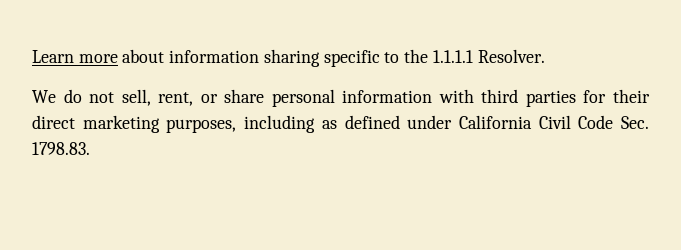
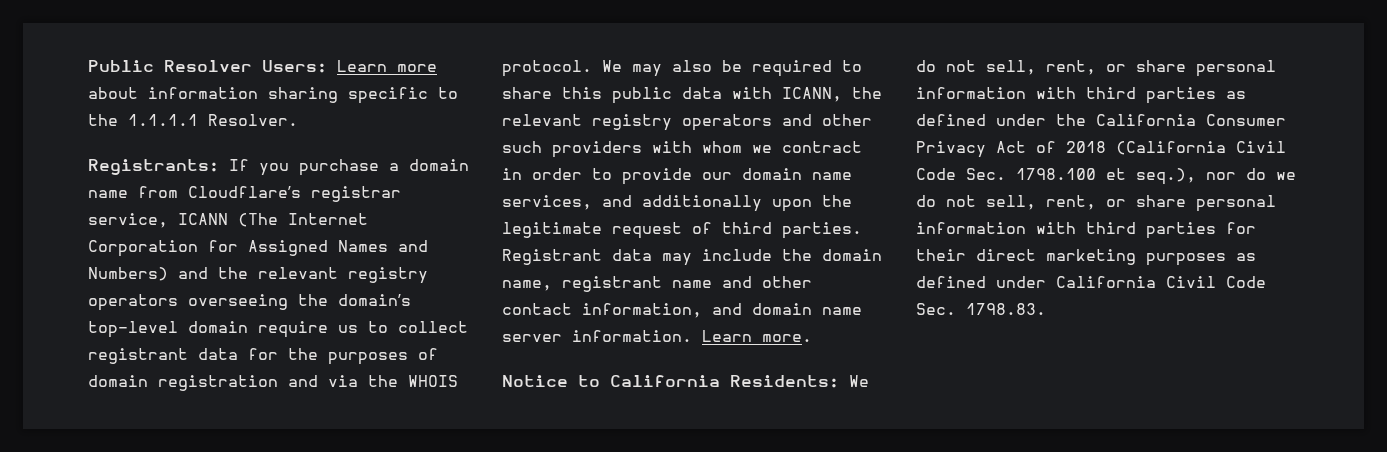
(32, 56) none -> [88,60,327,73] Public Resolver Users:
[32,90,56,103] We -> [88,159,469,176] [88,186,401,202] [88,213,368,228] [88,240,428,257] [88,267,428,284] [88,294,411,311] [88,321,468,338] [88,348,438,365] [88,375,458,391] [502,60,862,77] [502,87,882,104] [502,114,872,131] [502,141,862,158] [502,168,852,185] [502,195,852,212] [502,222,862,239] [502,249,882,266] [502,276,812,292] [502,303,862,318] [502,330,812,342] [502,375,869,388] [916,60,1276,77] [916,87,1246,104] [916,114,1286,126] [916,141,1286,158] [916,168,1296,185] Registrants: If you purchase a domain name from Cloudflare’s registrar service, ICANN (The Internet Corporation for Assigned Names and Numbers) and the relevant registry operators overseeing the domain’s top-level domain require us to collect registrant data for the purposes of domain registration and via the WHOIS protocol. We may also be required to share this public data with ICANN, the relevant registry operators and other such providers with whom we contract in order to provide our domain name services, and additionally upon the legitimate request of third parties. Registrant data may include the domain name, registrant name and other contact information, and domain name server information. Learn more. // Notice to California Residents: We do not sell, rent, or share personal information with third parties as defined under the California Consumer Privacy Act of 2018 (California Civil Code Sec. 1798.100 et seq.), nor do we
[166,115,316,133] purposes, including -> [1146,253,1226,266] purposes

